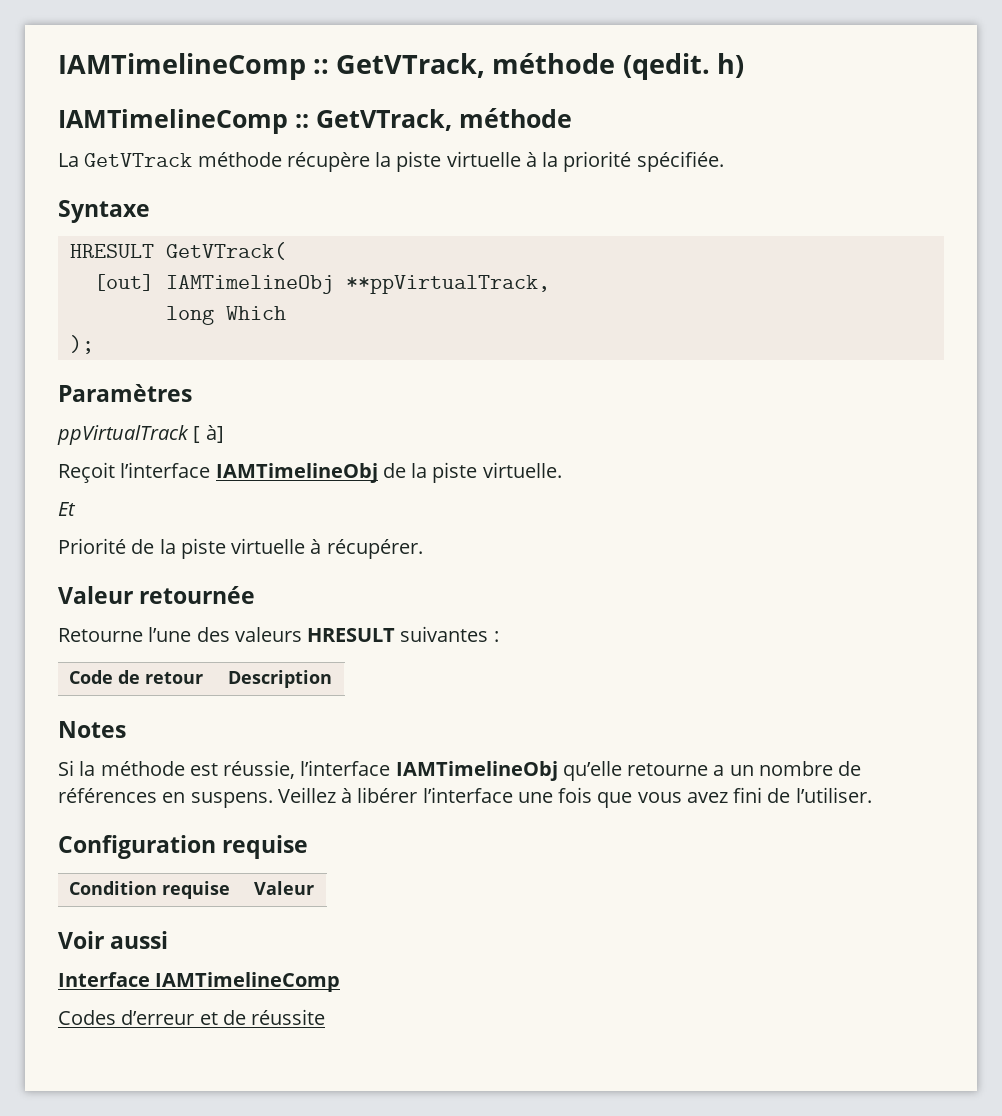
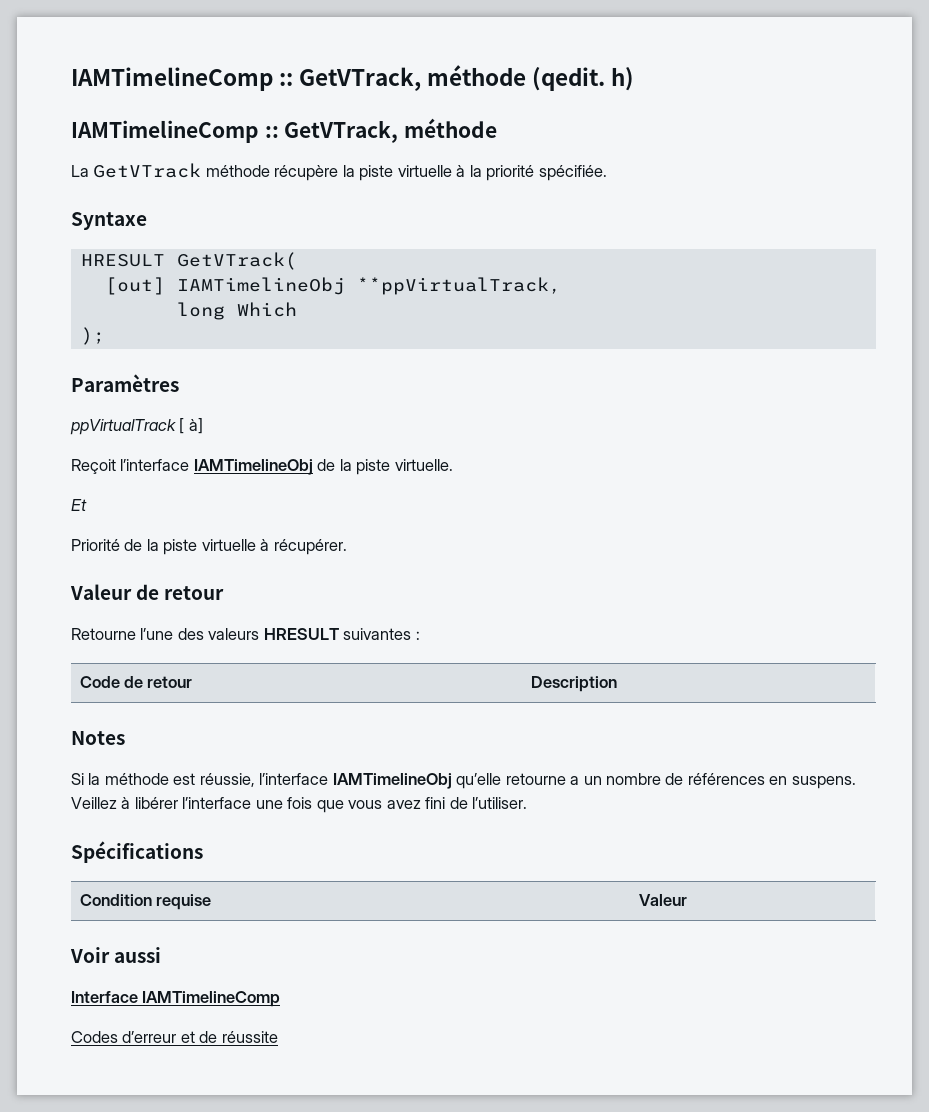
[139,586,256,604] retournée -> [136,584,225,600] de retour
[58,835,309,859] Configuration requise -> [71,841,203,863] Spécifications

